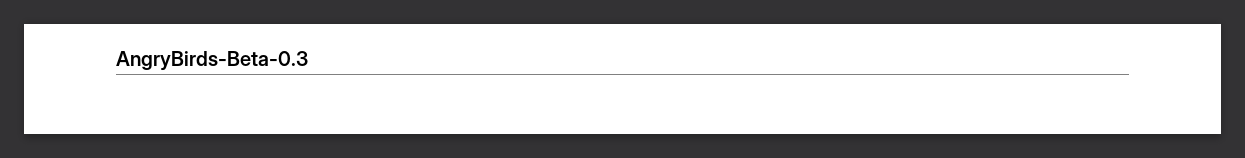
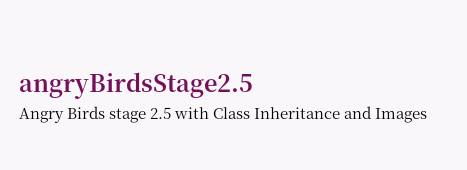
[116,51,308,71] AngryBirds-Beta-0.3 -> [19,72,253,99] [19,106,428,123] angryBirdsStage2.5 // Angry Birds stage 2.5 with Class Inheritance and Images

